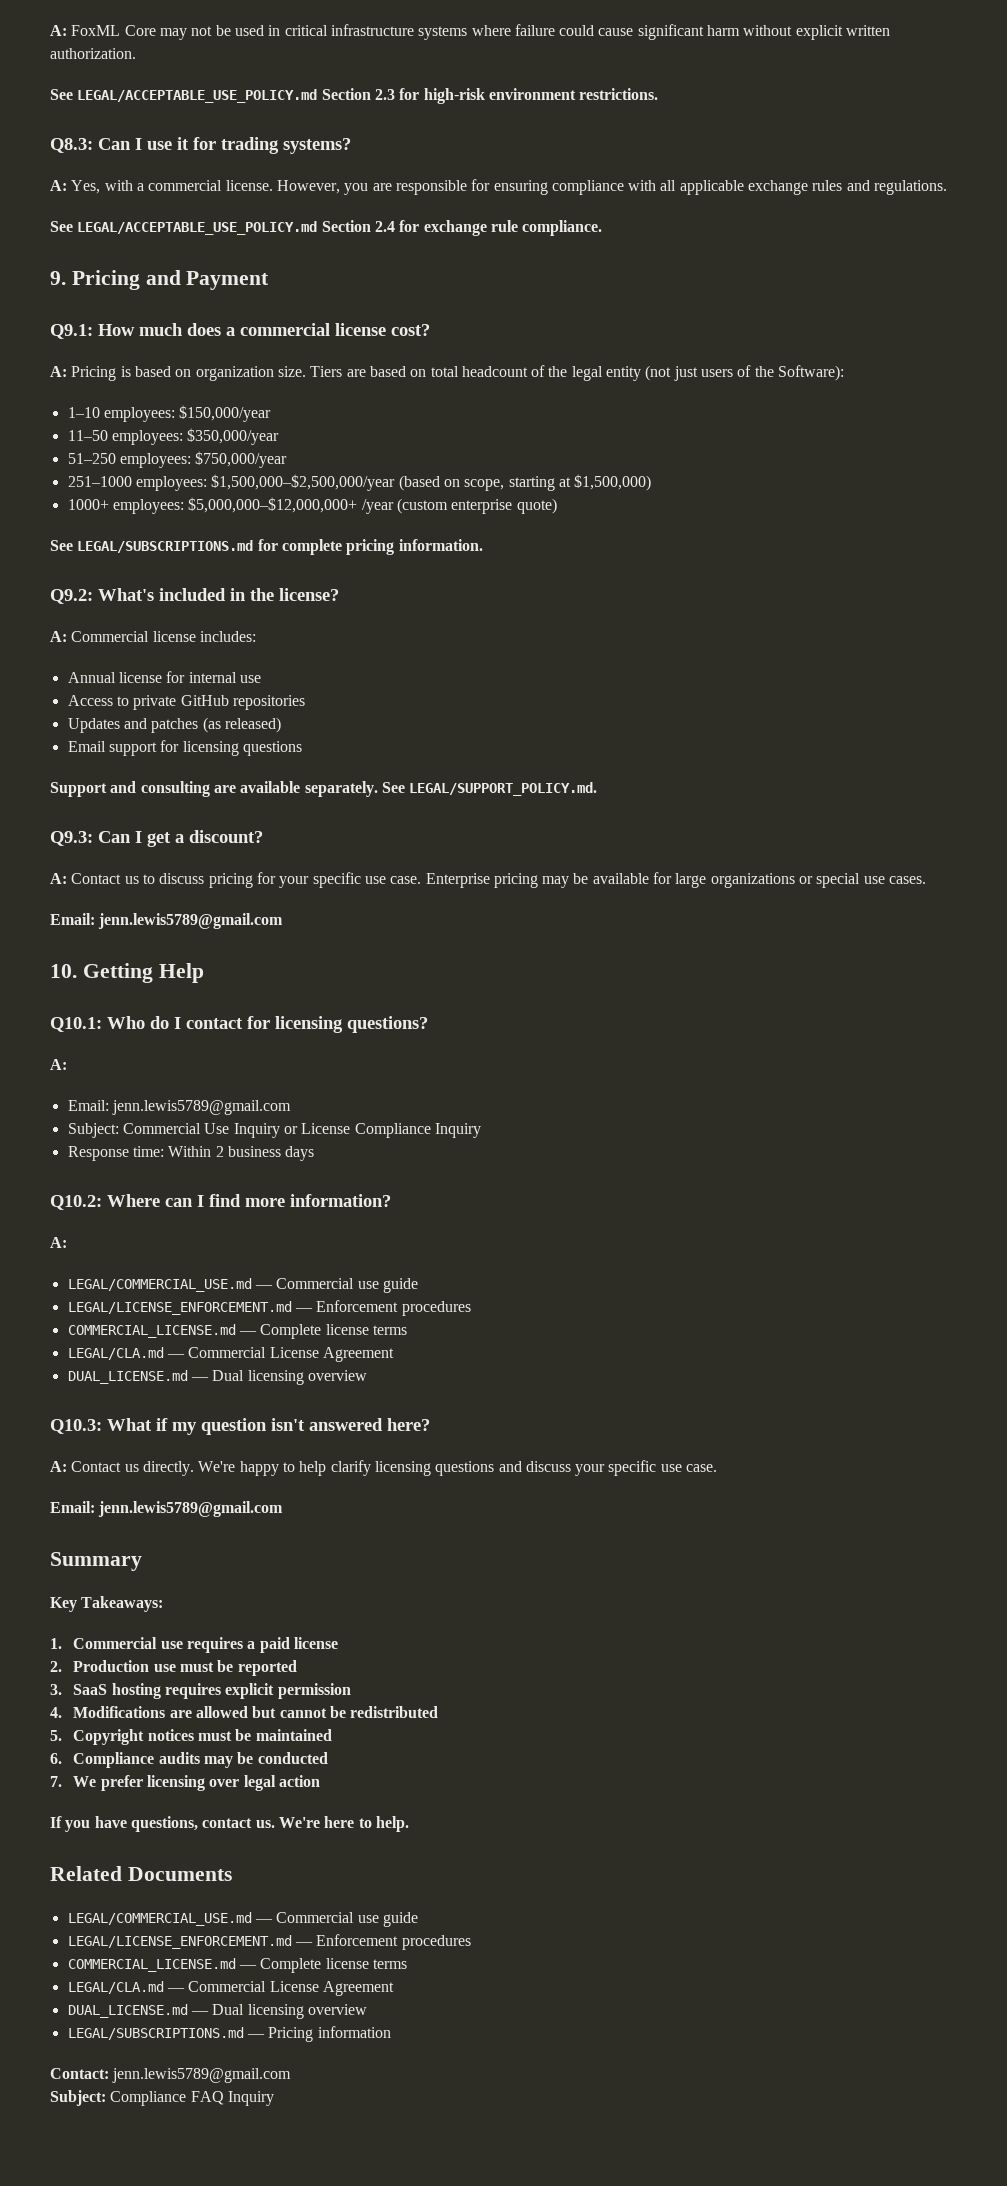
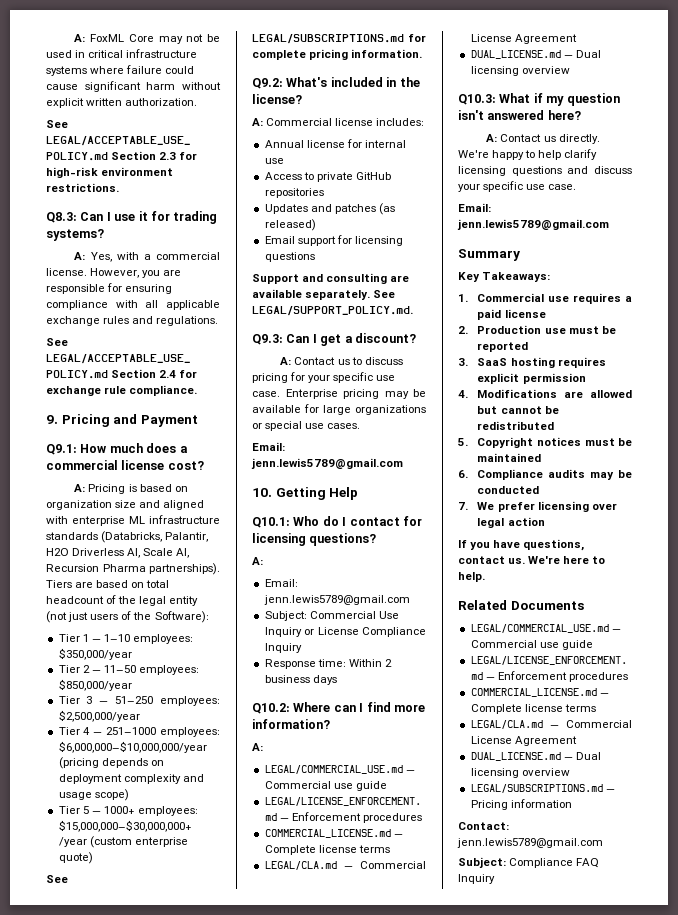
[277,366,306,377] size. -> [115,500,205,510] [46,515,220,526] [46,531,209,543] [46,548,190,558] [46,563,220,575] size and aligned with enterprise ML infrastructure standards (Databricks, Palantir, H2O Driverless AI, Scale AI, Recursion Pharma partnerships).
[67,405,272,422] [67,428,280,445] [67,451,288,468] [67,474,652,491] 1–10 employees: $150,000/year // 11–50 employees: $350,000/year // 51–250 employees: $750,000/year // 251–1000 employees: $1,500,000–$2,500,000/year (based on scope, starting at $1,500,000) // -> [58,634,194,644] [58,648,132,660] [58,665,200,675] [58,679,132,691] [58,696,220,706] [58,710,140,722] [58,727,220,737] [58,741,207,753] [58,757,164,769] [58,774,204,784] [58,789,129,801] [58,806,101,814] Tier 1 — 1–10 employees: $350,000/year // Tier 2 — 11–50 employees: $850,000/year // Tier 3 — 51–250 employees: $2,500,000/year // Tier 4 — 251–1000 employees: $6,000,000–$10,000,000/year (pricing depends on deployment complexity and usage scope) // Tier 5 —
[188,497,358,513] $5,000,000–$12,000,000+ -> [58,820,192,832] $15,000,000–$30,000,000+

